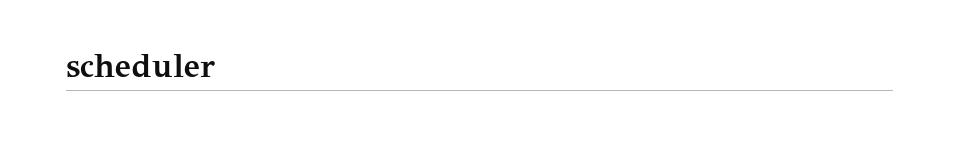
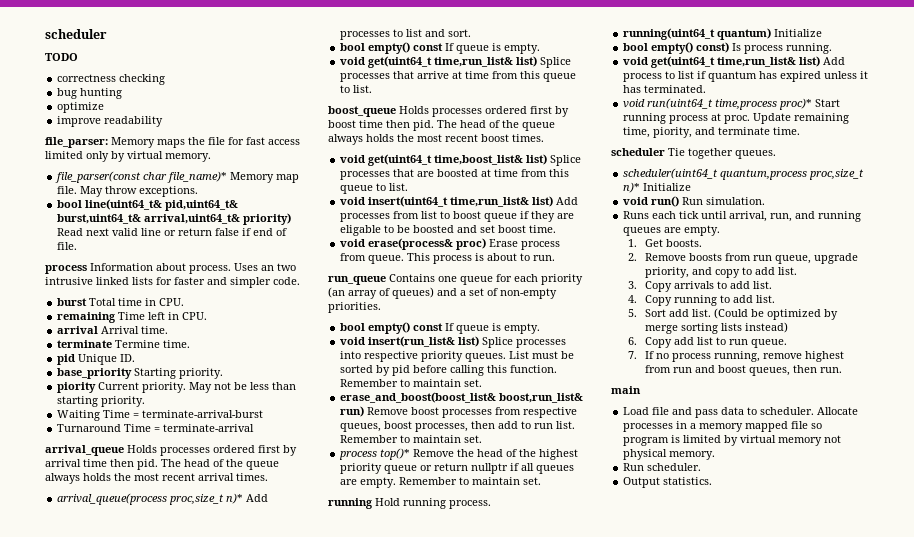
[66,54,215,78] scheduler -> [45,29,107,39] [45,53,78,61] [57,74,166,85] [57,88,123,99] [57,102,105,113] [57,116,164,127] [45,137,300,148] [45,151,211,162] [55,171,300,183] [57,186,199,197] [57,199,239,211] [57,213,292,225] [57,228,288,236] [57,242,78,250] [45,263,296,274] [45,277,300,288] [57,298,185,306] [57,312,208,323] [57,326,169,334] [57,340,191,348] [57,354,136,365] [57,368,224,379] [57,382,297,393] [57,396,146,407] [57,410,264,421] [57,424,255,432] [45,445,297,456] [45,459,279,470] [45,473,268,484] [57,493,269,505] [340,29,472,40] [340,42,541,54] [340,56,572,68] [340,71,577,82] [340,85,373,93] [328,106,569,117] [328,120,555,131] [328,134,544,145] [340,154,582,166] [340,169,570,180] [340,183,409,194] [340,196,579,207] [340,211,575,222] [340,225,557,236] [340,238,561,250] [340,253,556,264] [328,274,583,285] [328,287,557,299] [328,302,381,313] [340,322,541,334] [340,336,567,348] [340,351,575,362] [340,365,558,376] [340,379,483,387] [340,392,584,403] [340,406,578,418] [340,421,576,432] [340,435,483,443] [339,448,579,460] [340,463,575,474] [340,477,542,488] [328,498,491,509] [623,28,823,40] [623,42,833,54] [623,56,846,68] [623,71,869,82] [623,85,707,93] [623,98,841,110] [623,113,850,124] [623,127,801,138] [611,148,776,159] [623,168,865,180] [623,182,692,193] [623,196,766,207] [623,211,862,222] [623,225,721,236] [627,239,702,247] [627,253,858,264] [644,267,797,278] [627,281,772,292] [627,295,775,306] [627,308,838,320] [644,322,788,334] [627,337,787,348] [627,351,844,362] [644,365,842,376] [611,386,641,394] [623,407,859,418] [623,421,823,432] [623,435,842,446] [623,449,716,460] [623,463,702,471] [623,477,713,488] scheduler // TODO // correctness checking // bug hunting // optimize // improve readability // file_parser: Memory maps the file for fast access limited only by virtual memory. // file_parser(const char file_name)* Memory map file. May throw exceptions. // bool line(uint64_t& pid,uint64_t& burst,uint64_t& arrival,uint64_t& priority) Read next valid line or return false if end of file. // process Information about process. Uses an two intrusive linked lists for faster and simpler code. // burst Total time in CPU. // remaining Time left in CPU. // arrival Arrival time. // terminate Termine time. // pid Unique ID. // base_priority Starting priority. // piority Current priority. May not be less than starting priority. // Waiting Time = terminate-arrival-burst // Turnaround Time = terminate-arrival // arrival_queue Holds processes ordered first by arrival time then pid. The head of the queue always holds the most recent arrival times. // arrival_queue(process proc,size_t n)* Add processes to list and sort. // bool empty() const If queue is empty. // void get(uint64_t time,run_list& list) Splice processes that arrive at time from this queue to list. // boost_queue Holds processes ordered first by boost time then pid. The head of the queue always holds the most recent boost times. // void get(uint64_t time,boost_list& list) Splice processes that are boosted at time from this queue to list. // void insert(uint64_t time,run_list& list) Add processes from list to boost queue if they are eligable to be boosted and set boost time. // void erase(process& proc) Erase process from queue. This process is about to run. // run_queue Contains one queue for each priority (an array of queues) and a set of non-empty priorities. // bool empty() const If queue is empty. // void insert(run_list& list) Splice processes into respective priority queues. List must be sorted by pid before calling this function. Remember to maintain set. // erase_and_boost(boost_list& boost,run_list& run) Remove boost processes from respective queues, boost processes, then add to run list. Remember to maintain set. // process top()* Remove the head of the highest priority queue or return nullptr if all queues are empty. Remember to maintain set. // running Hold running process. // running(uint64_t quantum) Initialize // bool empty() const) Is process running. // void get(uint64_t time,run_list& list) Add process to list if quantum has expired unless it has terminated. // void run(uint64_t time,process proc)* Start running process at proc. Update remaining time, piority, and terminate time. // scheduler Tie together queues. // scheduler(uint64_t quantum,process proc,size_t n)* Initialize // void run() Run simulation. // Runs each tick until arrival, run, and running queues are empty. // 1. Get boosts. // 2. Remove boosts from run queue, upgrade priority, and copy to add list. // 3. Copy arrivals to add list. // 4. Copy running to add list. // 5. Sort add list. (Could be optimized by merge sorting lists instead) // 6. Copy add list to run queue. // 7. If no process running, remove highest from run and boost queues, then run. // main // Load file and pass data to scheduler. Allocate processes in a memory mapped file so program is limited by virtual memory not physical memory. // Run scheduler. // Output statistics.

